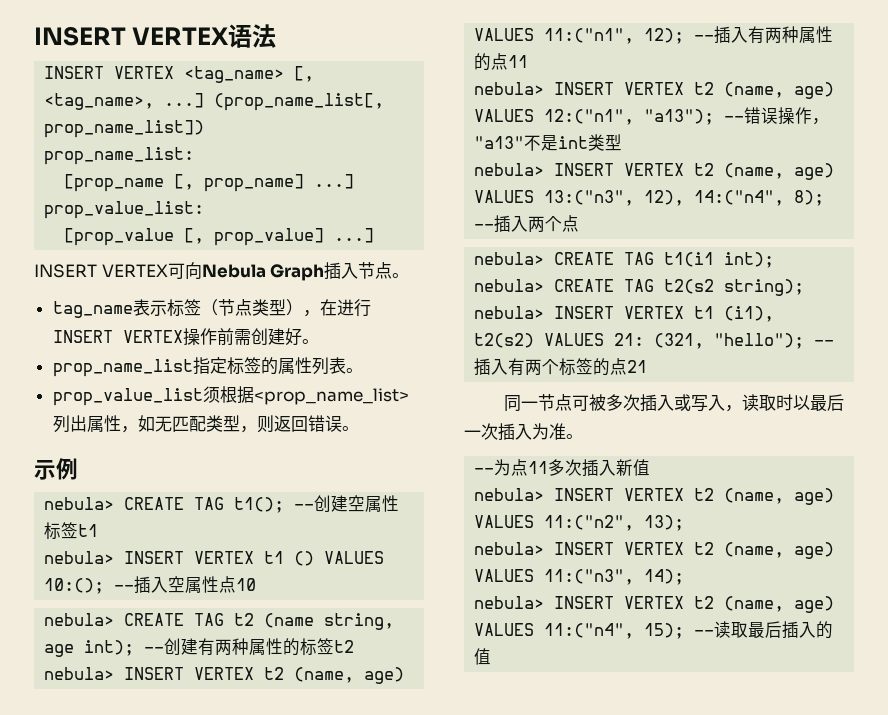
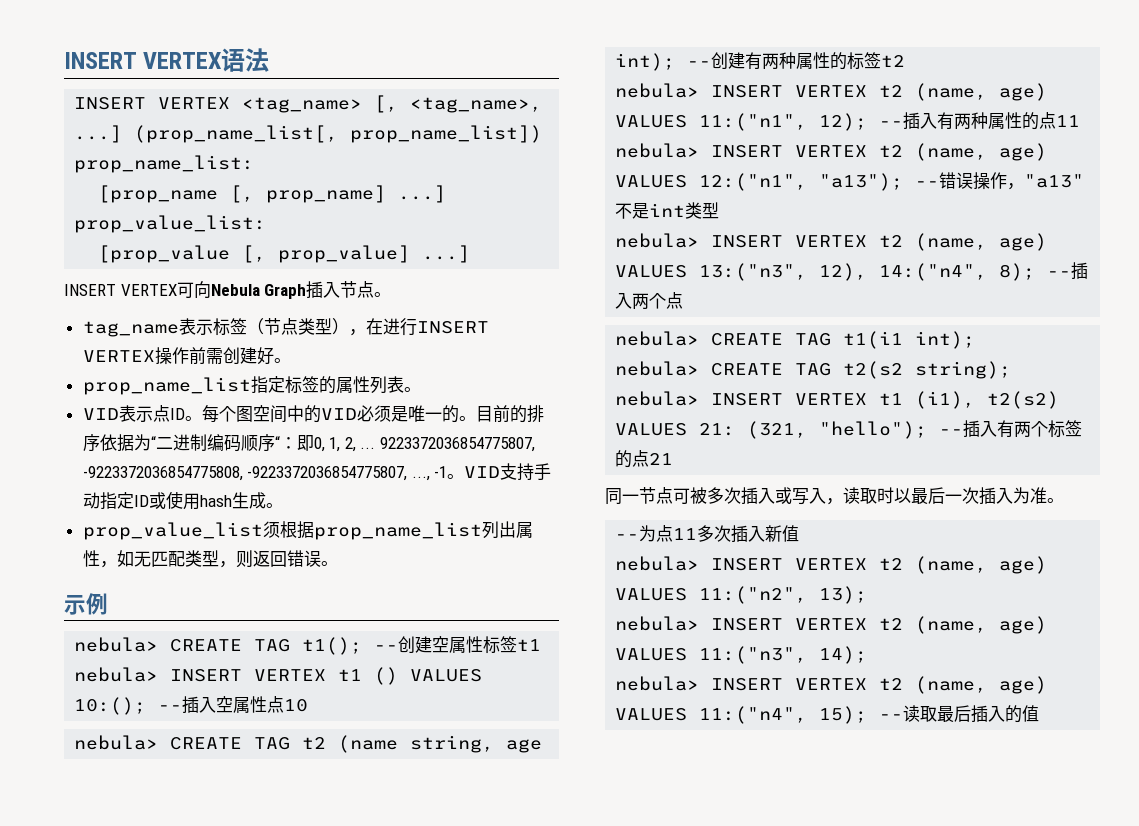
(363, 370) none -> [82,405,544,423] [82,434,536,452] [82,463,552,481] [82,491,283,510] // VID表示点ID。每个图空间中的VID必须是唯一的。目前的排序依据为“二进制编码顺序“：即0, 1, 2, ... 9223372036854775807, -9223372036854775808, -9223372036854775807, ..., -1。VID支持手动指定ID或使用hash生成。
[253,388,409,405] <prop_name_list> -> [313,522,482,540] prop_name_list

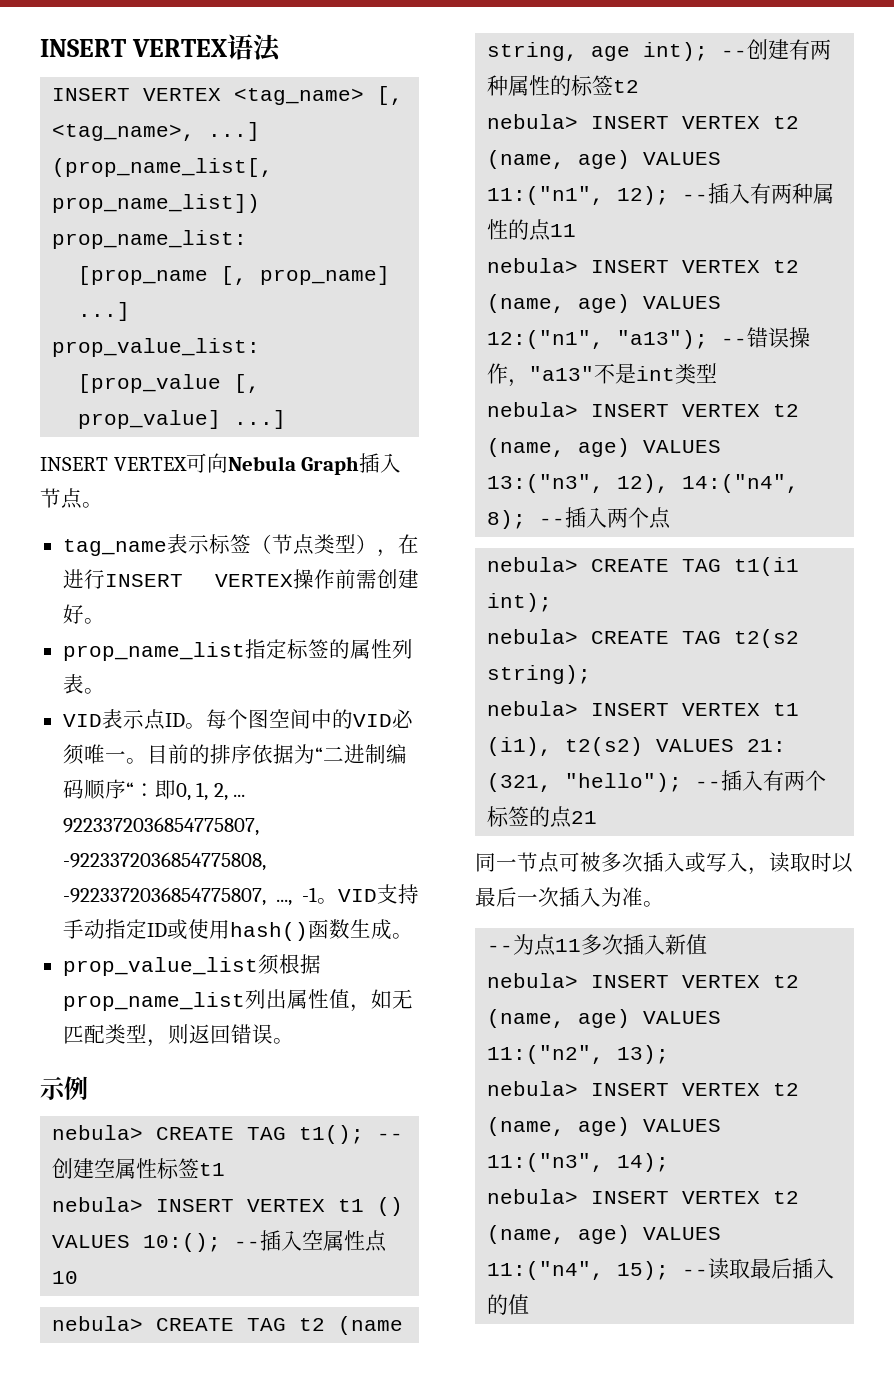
[390,405,459,423] 是唯一的 -> [83,744,126,764] 唯一
[199,495,232,507] hash -> [229,919,350,941] hash()函数
(100, 558) none -> [328,989,350,1009] 值

